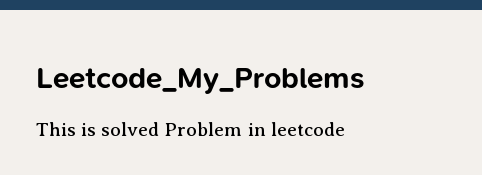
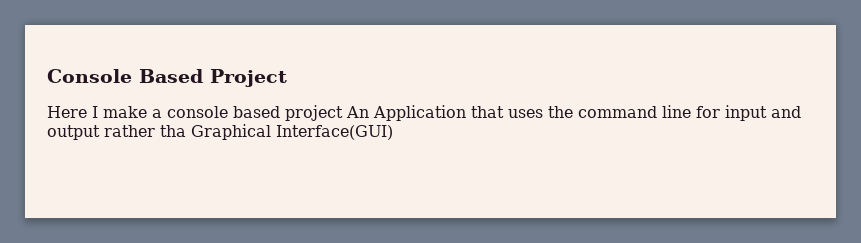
[36,68,364,94] [36,122,345,136] Leetcode_My_Problems // This is solved Problem in leetcode -> [47,69,287,87] [47,105,801,121] [47,124,393,140] Console Based Project // Here I make a console based project An Application that uses the command line for input and output rather tha Graphical Interface(GUI)

